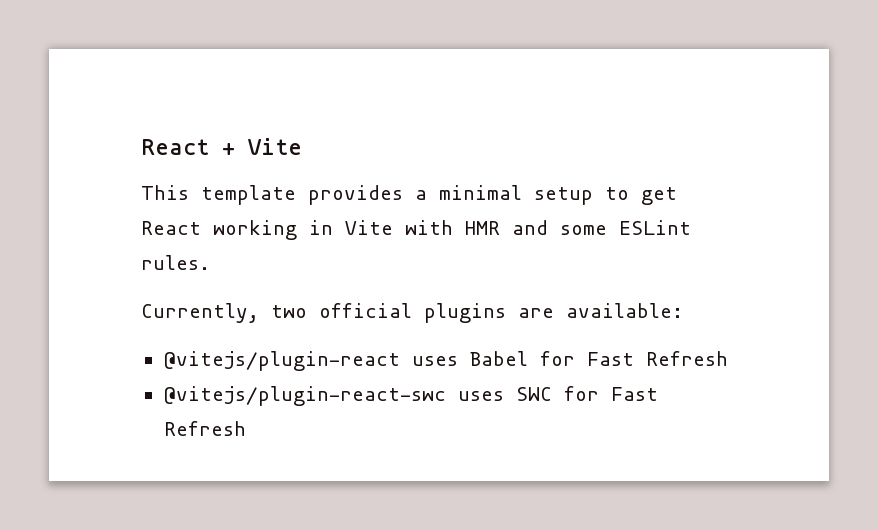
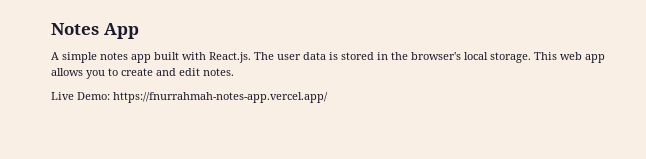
[141,138,302,155] [141,185,677,205] [141,220,691,240] [141,255,210,270] [141,303,683,323] [163,351,728,371] [163,386,658,406] [163,421,246,436] React + Vite // This template provides a minimal setup to get React working in Vite with HMR and some ESLint rules. // Currently, two official plugins are available: // @vitejs/plugin-react uses Babel for Fast Refresh // @vitejs/plugin-react-swc uses SWC for Fast Refresh -> [51,23,139,39] [51,52,605,63] [51,68,234,79] [51,92,328,103] Notes App // A simple notes app built with React.js. The user data is stored in the browser's local storage. This web app allows you to create and edit notes. // Live Demo: https://fnurrahmah-notes-app.vercel.app/

